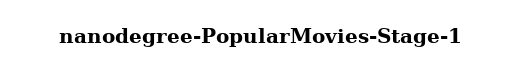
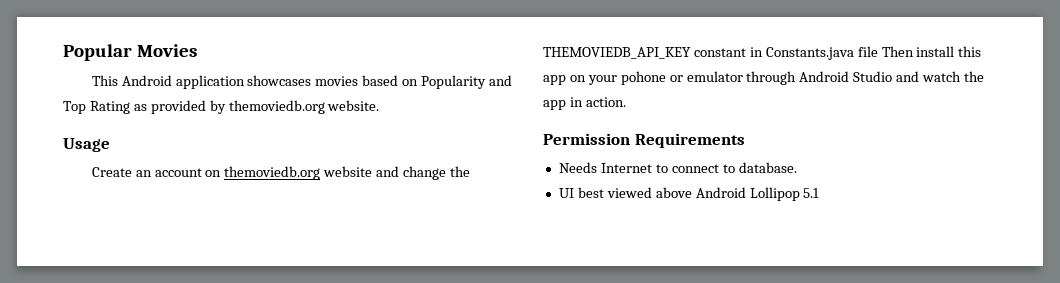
[59,28,462,47] nanodegree-PopularMovies-Stage-1 -> [63,44,197,61] [91,75,513,89] [63,100,380,114] [63,138,110,152] [91,166,471,180] [543,46,982,60] [543,71,985,85] [543,97,626,110] [543,133,745,148] [558,162,797,173] [558,187,820,201] Popular Movies // This Android application showcases movies based on Popularity and Top Rating as provided by themoviedb.org website. // Usage // Create an account on themoviedb.org website and change the THEMOVIEDB_API_KEY constant in Constants.java file Then install this app on your pohone or emulator through Android Studio and watch the app in action. // Permission Requirements // Needs Internet to connect to database. // UI best viewed above Android Lollipop 5.1

